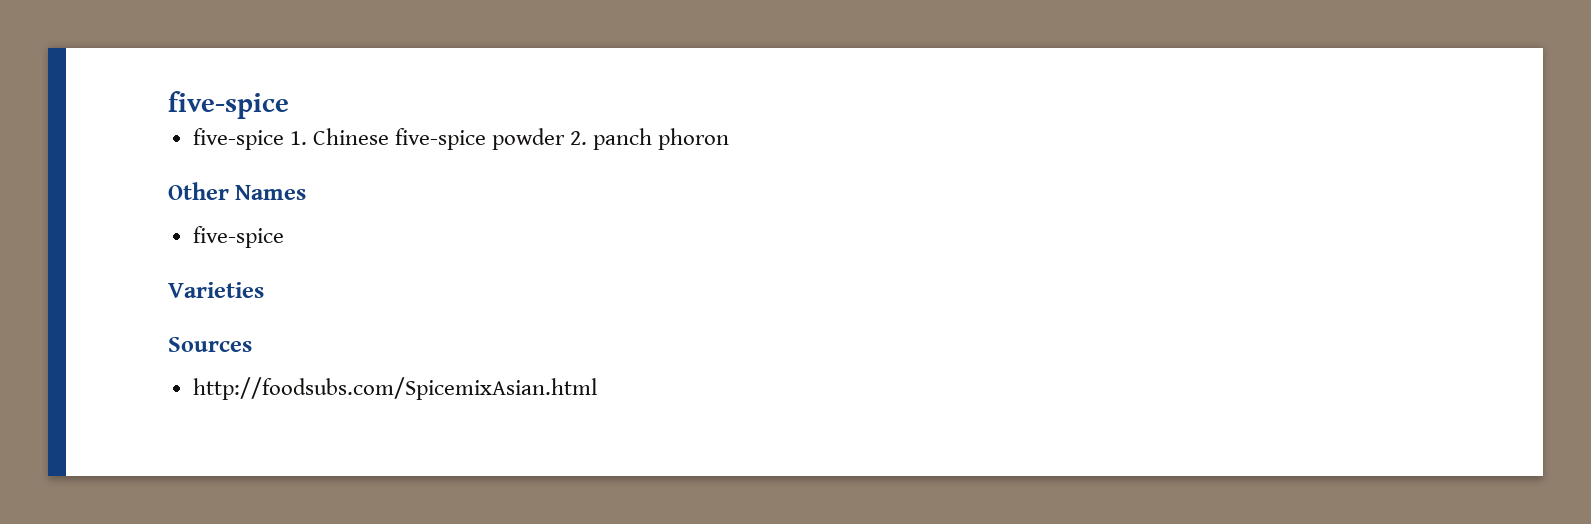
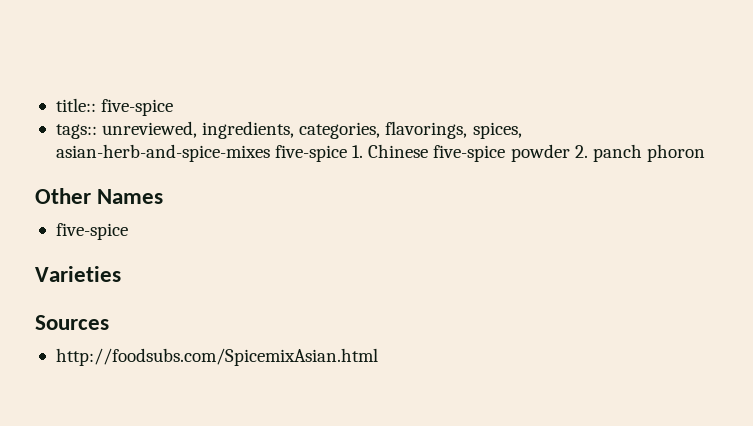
[168,91,289,119] five-spice // -> [55,98,174,116] [55,121,522,139] [55,144,270,162] title:: five-spice // tags:: unreviewed, ingredients, categories, flavorings, spices, asian-herb-and-spice-mixes

